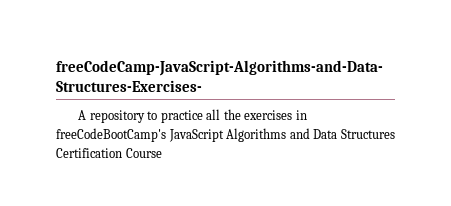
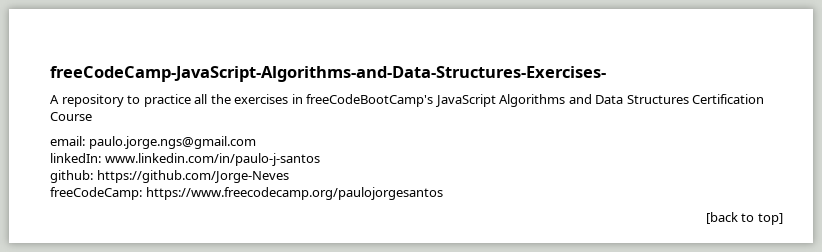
(162, 153) none -> [50,136,256,149] [50,153,320,166] [50,170,289,183] [50,187,443,200] [705,212,783,225] // email: paulo.jorge.ngs@gmail.com // linkedIn: www.linkedin.com/in/paulo-j-santos // github: https://github.com/Jorge-Neves // freeCodeCamp: https://www.freecodecamp.org/paulojorgesantos // [back to top]

